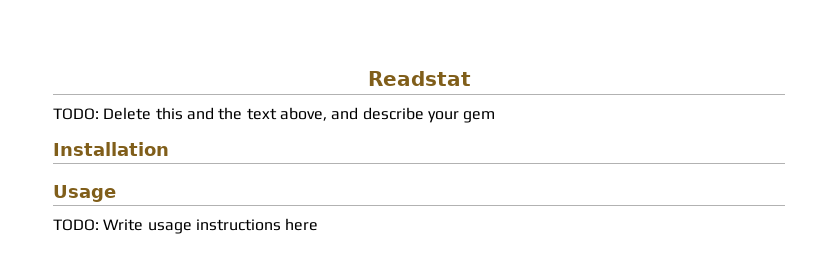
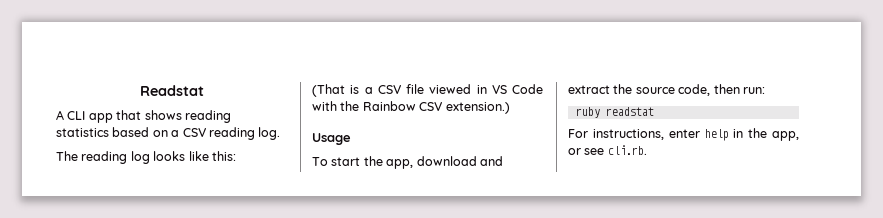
[53,107,496,123] [53,142,169,156] [53,185,116,202] [53,218,319,234] TODO: Delete this and the text above, and describe your gem // Installation // Usage // TODO: Write usage instructions here -> [56,110,231,123] [56,127,281,140] [56,151,236,164] [312,84,543,97] [312,101,510,114] [312,133,351,145] [312,156,503,169] [568,84,765,96] [575,107,654,118] [568,128,799,141] [568,145,647,155] A CLI app that shows reading statistics based on a CSV reading log. // The reading log looks like this: // (That is a CSV file viewed in VS Code with the Rainbow CSV extension.) // Usage // To start the app, download and extract the source code, then run: // ruby readstat // For instructions, enter help in the app, or see cli.rb.

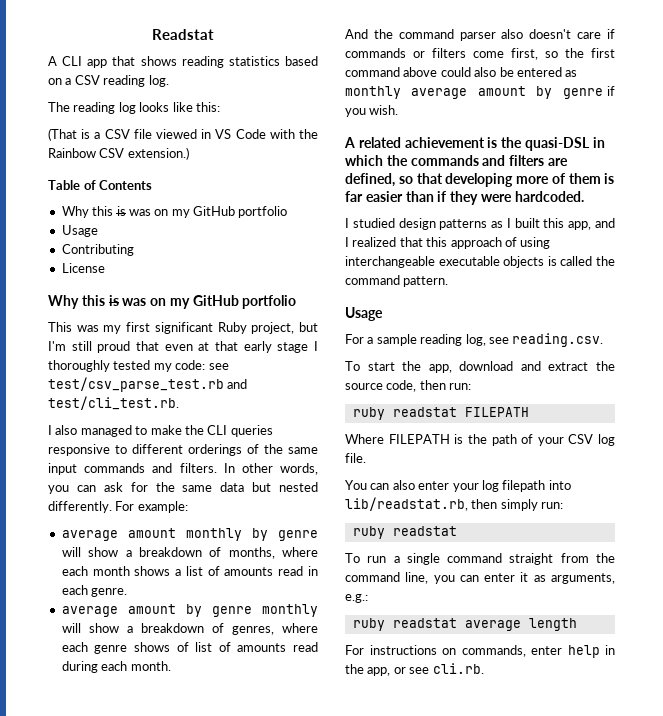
[312,133,351,145] Usage -> [48,180,153,190] [61,206,288,218] [61,225,98,237] [61,244,134,256] [61,263,105,273] [48,295,297,309] [48,322,318,334] [48,341,318,353] [48,360,229,372] [48,377,248,392] [48,396,179,410] [48,425,273,437] [48,444,318,456] [48,463,318,475] [48,482,318,494] [48,501,188,513] [61,528,318,541] [61,547,318,559] [61,566,318,576] [61,585,128,597] [61,604,318,617] [61,623,318,635] [61,642,318,654] [61,661,171,673] [345,29,615,41] [345,48,615,60] [345,67,578,77] [345,86,615,99] [345,105,399,117] [344,137,605,151] [345,155,568,166] [345,173,615,187] [345,191,584,205] [345,218,615,230] [345,237,551,249] [345,256,615,268] [345,275,449,287] [345,307,383,321] [345,333,604,347] Table of Contents // Why this is was on my GitHub portfolio // Usage // Contributing // License // Why this is was on my GitHub portfolio // This was my first significant Ruby project, but I'm still proud that even at that early stage I thoroughly tested my code: see test/csv_parse_test.rb and test/cli_test.rb. // I also managed to make the CLI queries responsive to different orderings of the same input commands and filters. In other words, you can ask for the same data but nested differently. For example: // average amount monthly by genre will show a breakdown of months, where each month shows a list of amounts read in each genre. // average amount by genre monthly will show a breakdown of genres, where each genre shows of list of amounts read during each month. // And the command parser also doesn't care if commands or filters come first, so the first command above could also be entered as monthly average amount by genre if you wish. // A related achievement is the quasi-DSL in which the commands and filters are defined, so that developing more of them is far easier than if they were hardcoded. // I studied design patterns as I built this app, and I realized that this approach of using interchangeable executable objects is called the command pattern. // Usage // For a sample reading log, see reading.csv.
[568,129,664,140] // For instructions, -> [464,407,529,417] [345,434,615,446] [345,453,366,463] [345,480,571,492] [345,497,564,511] [352,526,457,539] [345,553,615,565] [345,572,615,584] [345,594,368,603] [352,618,577,631] [345,645,526,657] FILEPATH // Where FILEPATH is the path of your CSV log file. // You can also enter your log filepath into lib/readstat.rb, then simply run: // ruby readstat // To run a single command straight from the command line, you can enter it as arguments, e.g.: // ruby readstat average length // For instructions on commands,

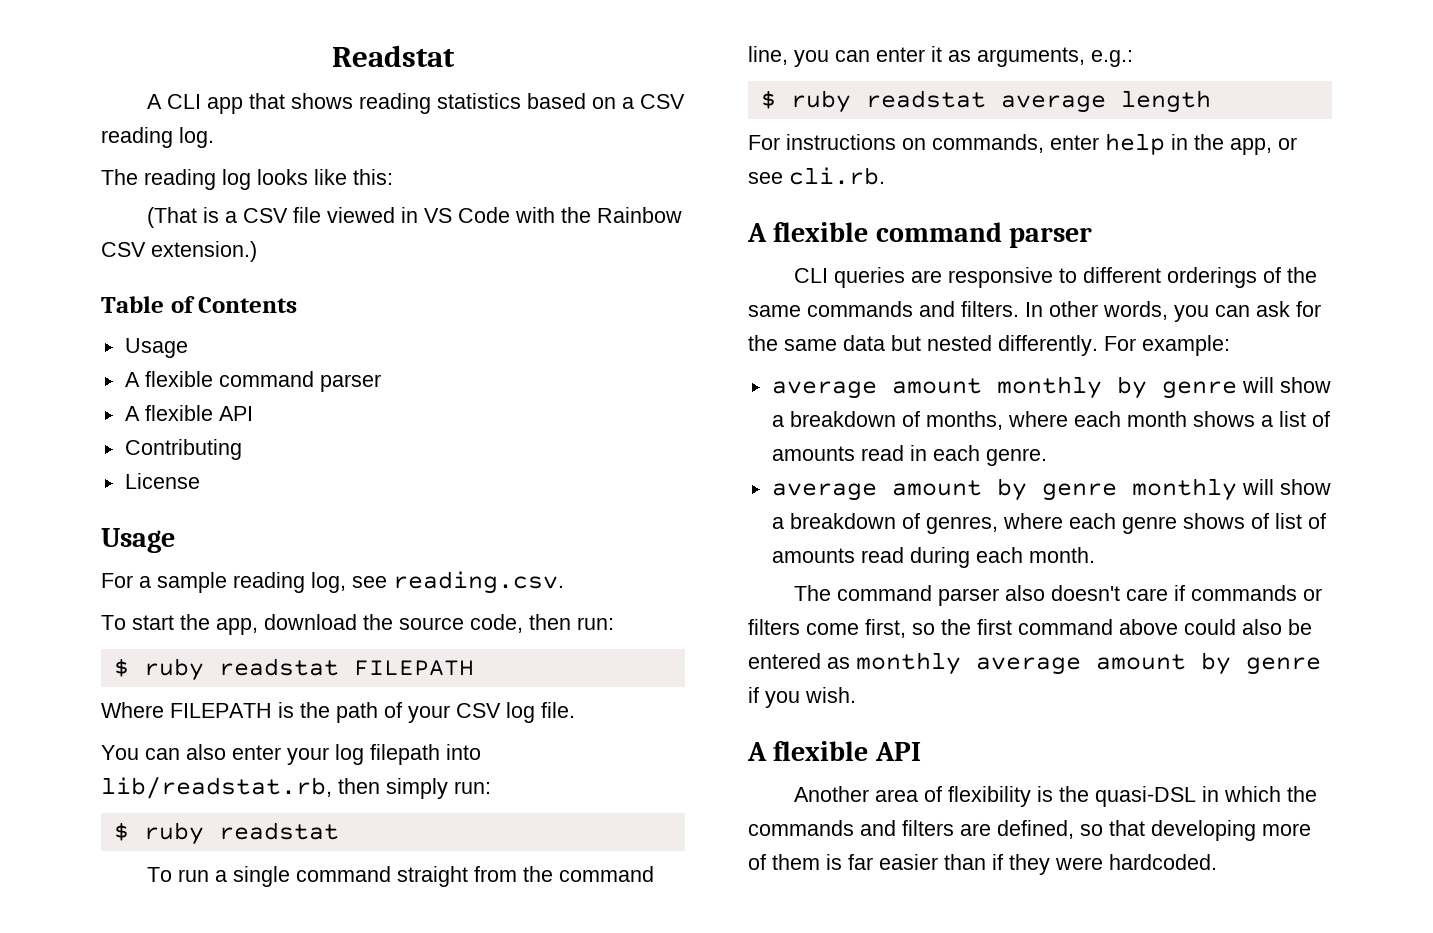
[61,206,288,218] [61,225,98,237] [61,244,134,256] [61,263,105,273] [48,295,297,309] [48,322,318,334] [48,341,318,353] [48,360,229,372] [48,377,248,392] [48,396,179,410] [48,425,204,437] Why this is was on my GitHub portfolio // Usage // Contributing // License // Why this is was on my GitHub portfolio // This was my first significant Ruby project, but I'm still proud that even at that early stage I thoroughly tested my code: see test/csv_parse_test.rb and test/cli_test.rb. // I also managed to make the -> [124,338,188,358] [124,371,381,392] [124,405,253,421] [124,439,242,460] [124,473,200,489] [101,528,175,553] [101,571,564,594] [101,614,614,635] [113,658,474,681] [101,702,575,723] [101,744,481,765] [101,776,491,799] [113,822,339,845] [146,866,654,887] [748,46,1133,67] [760,90,1211,113] [748,133,1297,155] [748,167,885,185] [747,222,1093,248] Usage // A flexible command parser // A flexible API // Contributing // License // Usage // For a sample reading log, see reading.csv. // To start the app, download the source code, then run: // $ ruby readstat FILEPATH // Where FILEPATH is the path of your CSV log file. // You can also enter your log filepath into lib/readstat.rb, then simply run: // $ ruby readstat // To run a single command straight from the command line, you can enter it as arguments, e.g.: // $ ruby readstat average length // For instructions on commands, enter help in the app, or see cli.rb. // A flexible command parser //
(273, 431) none -> [910,270,942,283] are
[48,463,77,475] input -> (801, 311) none
[345,29,393,39] And the -> [793,585,831,601] The
[358,137,485,148] related achievement -> [773,741,921,761] [793,786,1031,807] flexible API // Another area of flexibility
[345,218,615,230] [345,237,551,249] [345,256,615,268] [345,275,449,287] [345,307,383,321] [345,333,604,347] [345,361,615,373] [345,380,472,392] [352,407,529,420] [345,434,615,446] [345,453,366,463] [345,480,571,492] [345,497,564,511] [352,526,457,539] [345,553,615,565] [345,572,615,584] [345,594,368,603] [352,618,577,631] [345,645,615,658] [345,663,484,676] // I studied design patterns as I built this app, and I realized that this approach of using interchangeable executable objects is called the command pattern. // Usage // For a sample reading log, see reading.csv. // To start the app, download and extract the source code, then run: // ruby readstat FILEPATH // Where FILEPATH is the path of your CSV log file. // You can also enter your log filepath into lib/readstat.rb, then simply run: // ruby readstat // To run a single command straight from the command line, you can enter it as arguments, e.g.: // ruby readstat average length // For instructions on commands, enter help in the app, or see cli.rb. -> (1217, 862) none

